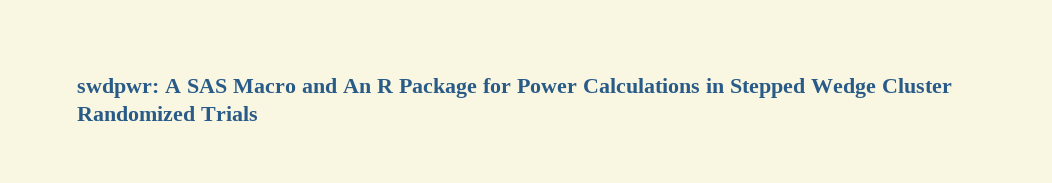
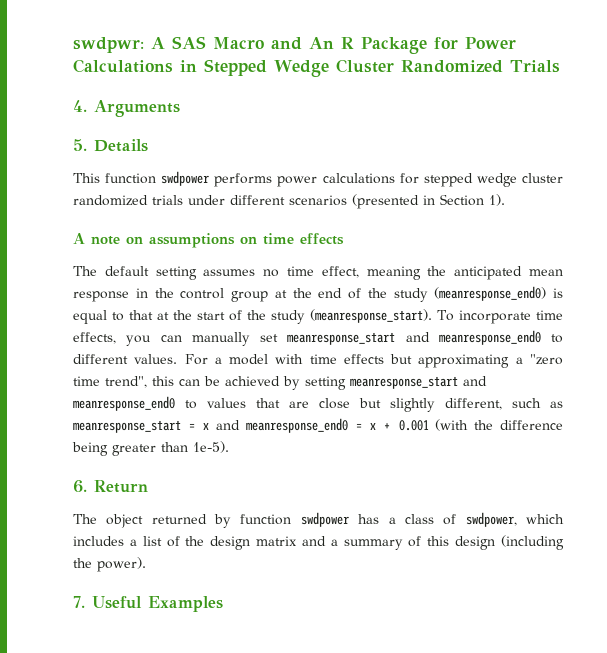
(258, 113) none -> [73,100,180,117] [73,139,148,152] [73,171,563,187] [73,194,505,209] [73,233,344,248] [73,266,564,280] [73,286,563,302] [73,309,563,324] [73,330,563,346] [73,354,563,368] [73,376,487,390] [73,396,563,412] [73,418,563,433] [72,441,229,456] [73,480,148,493] [73,512,565,528] [73,535,564,550] [73,557,146,572] [73,596,223,612] // 4. Arguments // 5. Details // This function swdpower performs power calculations for stepped wedge cluster randomized trials under different scenarios (presented in Section 1). // A note on assumptions on time effects // The default setting assumes no time effect, meaning the anticipated mean response in the control group at the end of the study (meanresponse_end0) is equal to that at the start of the study (meanresponse_start). To incorporate time effects, you can manually set meanresponse_start and meanresponse_end0 to different values. For a model with time effects but approximating a "zero time trend", this can be achieved by setting meanresponse_start and meanresponse_end0 to values that are close but slightly different, such as meanresponse_start = x and meanresponse_end0 = x + 0.001 (with the difference being greater than 1e-5). // 6. Return // The object returned by function swdpower has a class of swdpower, which includes a list of the design matrix and a summary of this design (including the power). // 7. Useful Examples

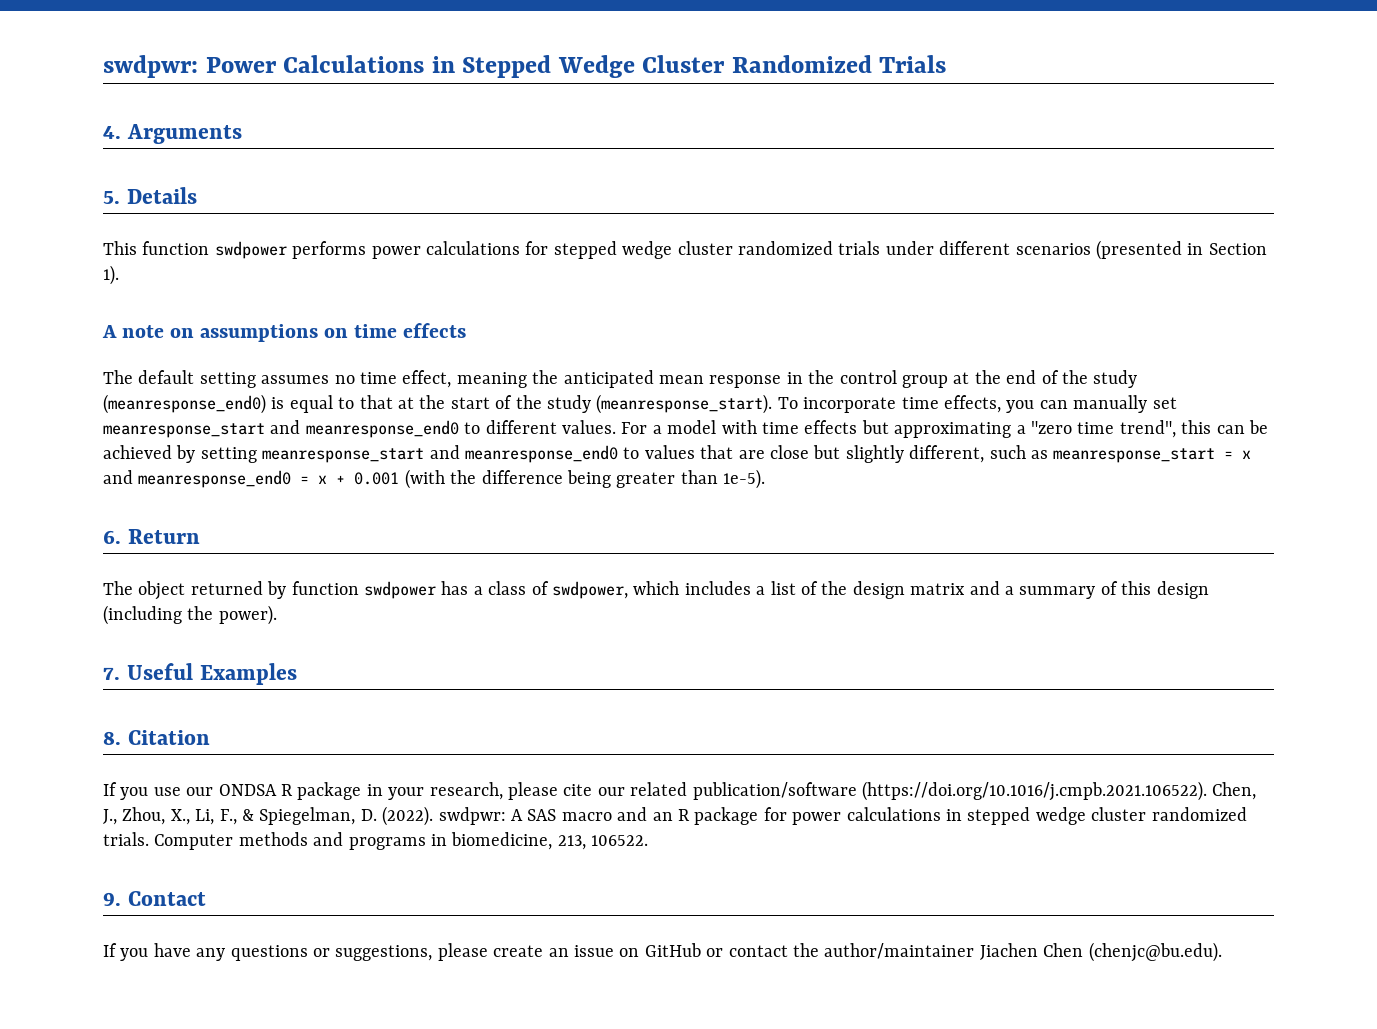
[73,36,458,54] swdpwr: A SAS Macro and An R Package for -> [103,55,198,78] swdpwr:
(223, 604) none -> [103,730,210,745] [103,781,1257,801] [103,806,1247,826] [103,832,649,850] [103,891,206,906] [103,942,1222,962] // 8. Citation // If you use our ONDSA R package in your research, please cite our related publication/software (https://doi.org/10.1016/j.cmpb.2021.106522). Chen, J., Zhou, X., Li, F., & Spiegelman, D. (2022). swdpwr: A SAS macro and an R package for power calculations in stepped wedge cluster randomized trials. Computer methods and programs in biomedicine, 213, 106522. // 9. Contact // If you have any questions or suggestions, please create an issue on GitHub or contact the author/maintainer Jiachen Chen (chenjc@bu.edu).

